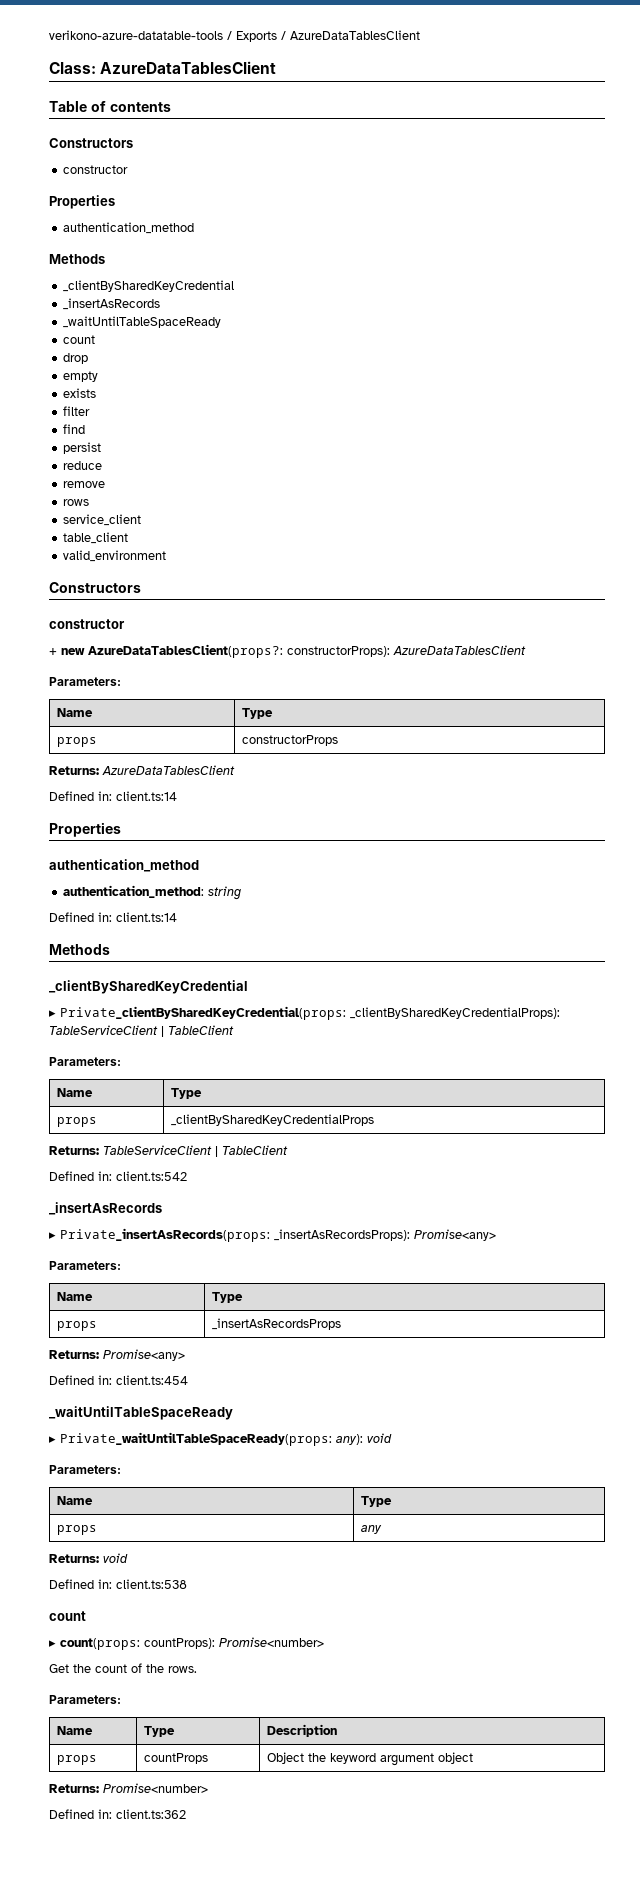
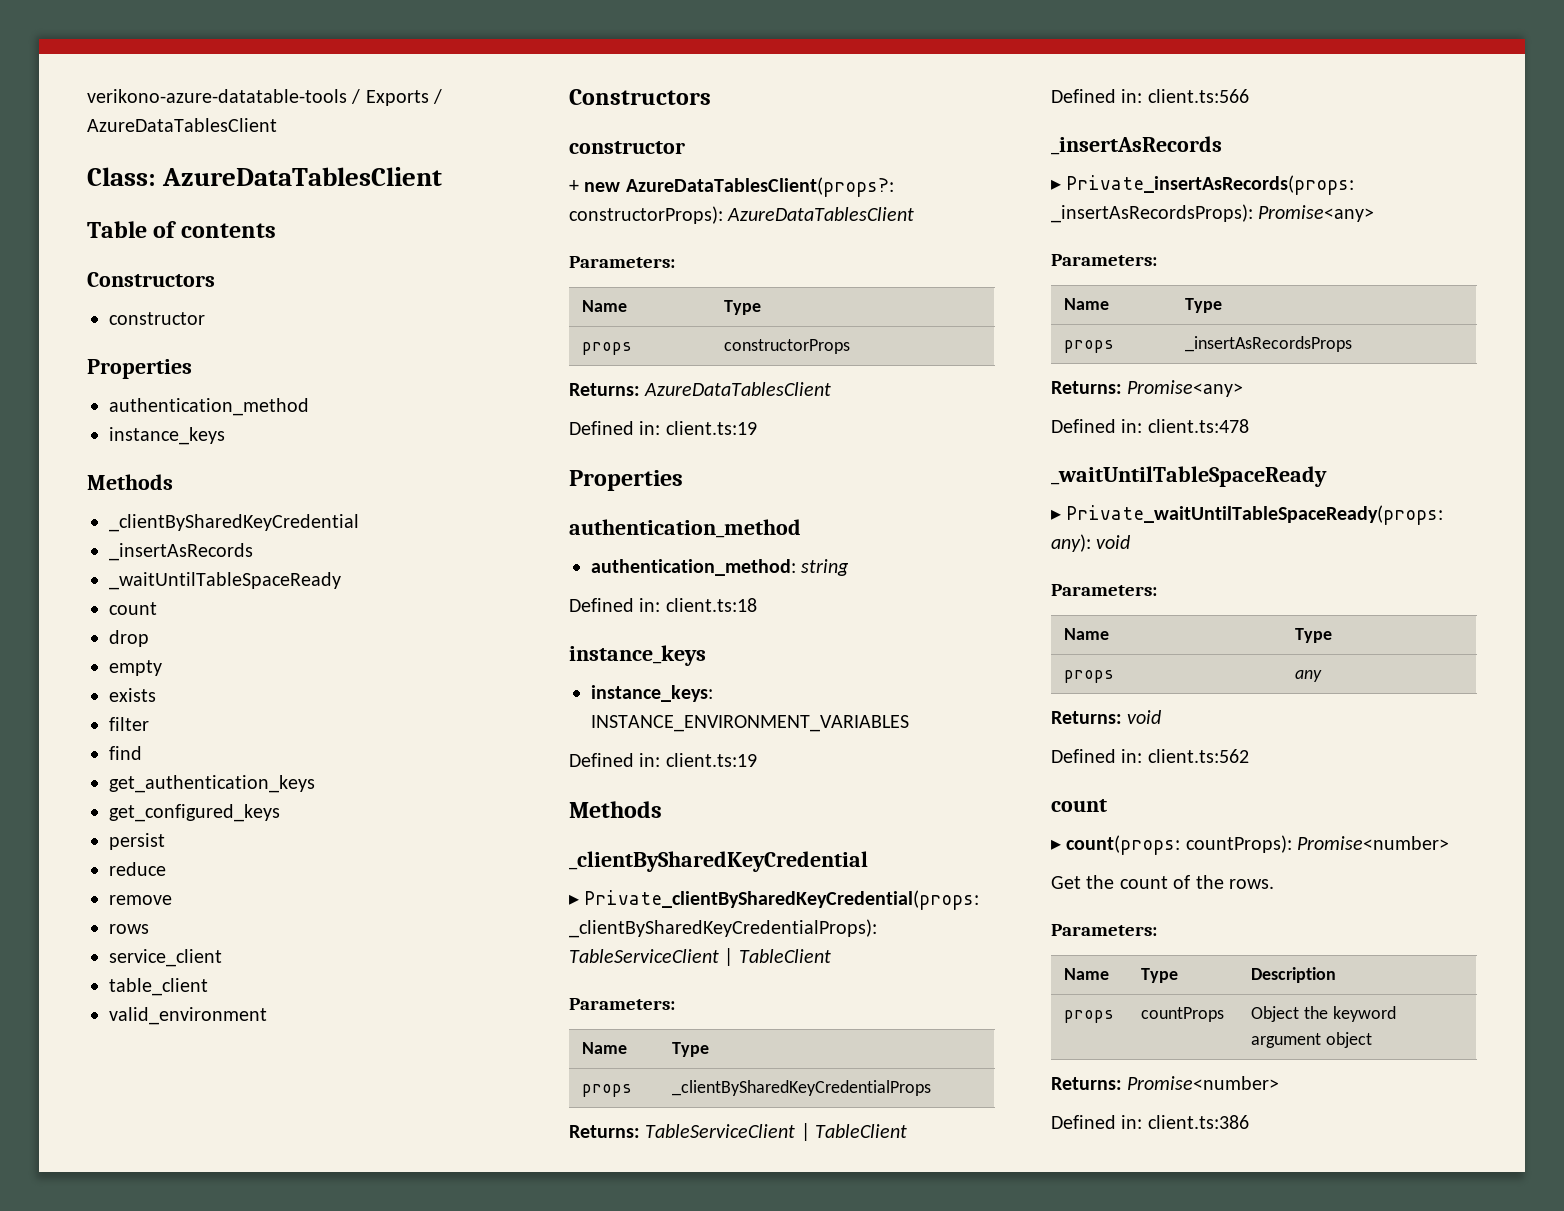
(195, 228) none -> [109,427,225,445] // instance_keys
(86, 429) none -> [109,775,315,793] [109,804,280,822] // get_authentication_keys // get_configured_keys
[116,791,177,801] client.ts:14 -> [665,421,757,435] client.ts:19
[116,912,177,922] client.ts:14 -> [665,598,757,612] [569,645,706,666] [591,685,713,702] [591,715,909,732] [569,753,757,767] client.ts:18 // instance_keys // instance_keys: INSTANCE_ENVIRONMENT_VARIABLES // Defined in: client.ts:19
[116,1171,187,1181] client.ts:542 -> [1147,89,1249,103] client.ts:566
[116,1375,188,1385] client.ts:454 -> [1147,419,1249,433] client.ts:478
[116,1579,187,1589] client.ts:538 -> [1147,749,1249,763] client.ts:562
[116,1809,186,1819] client.ts:362 -> [1147,1115,1249,1129] client.ts:386

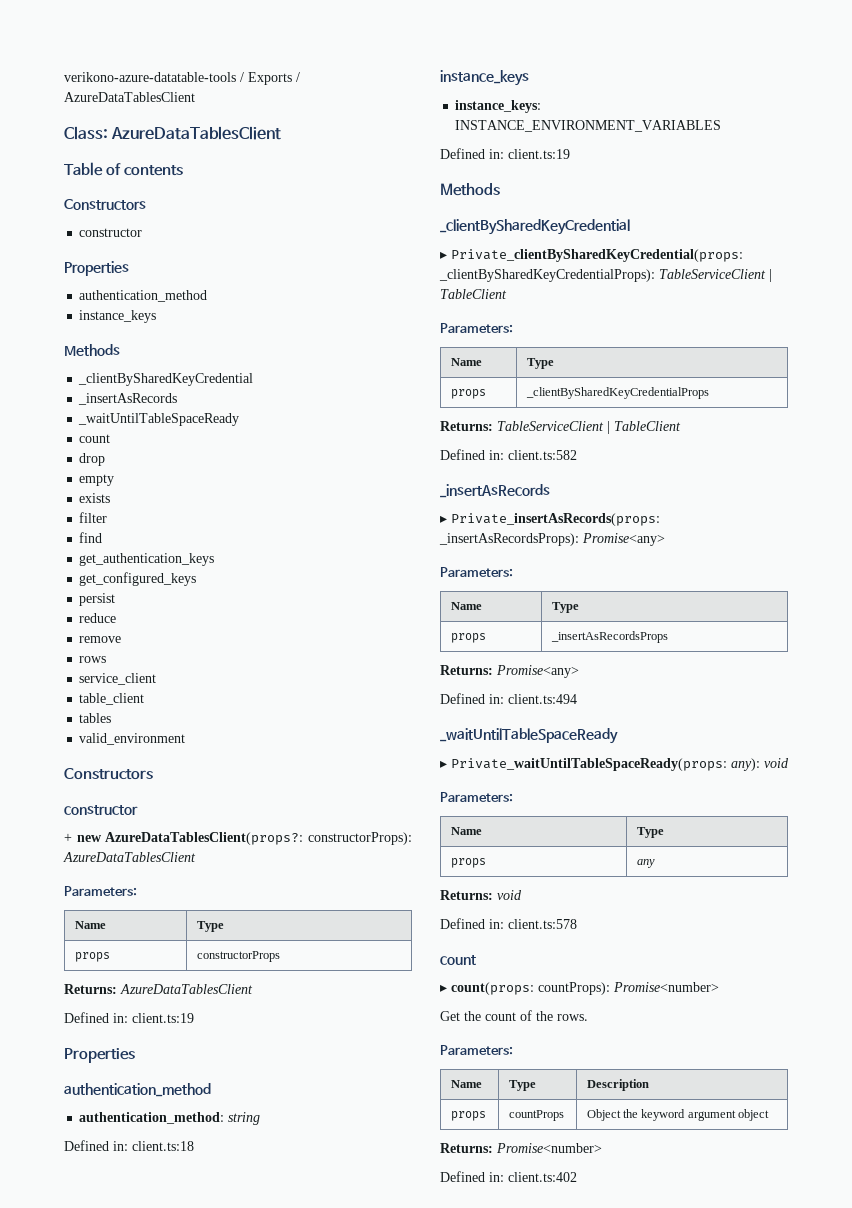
(208, 987) none -> [79,713,112,723] // tables
[1147,89,1249,103] client.ts:566 -> [508,450,577,460] client.ts:582
[1147,419,1249,433] client.ts:478 -> [508,694,577,704] client.ts:494
[1147,749,1249,763] client.ts:562 -> [508,919,577,929] client.ts:578
[1147,1115,1249,1129] client.ts:386 -> [508,1172,577,1182] client.ts:402

